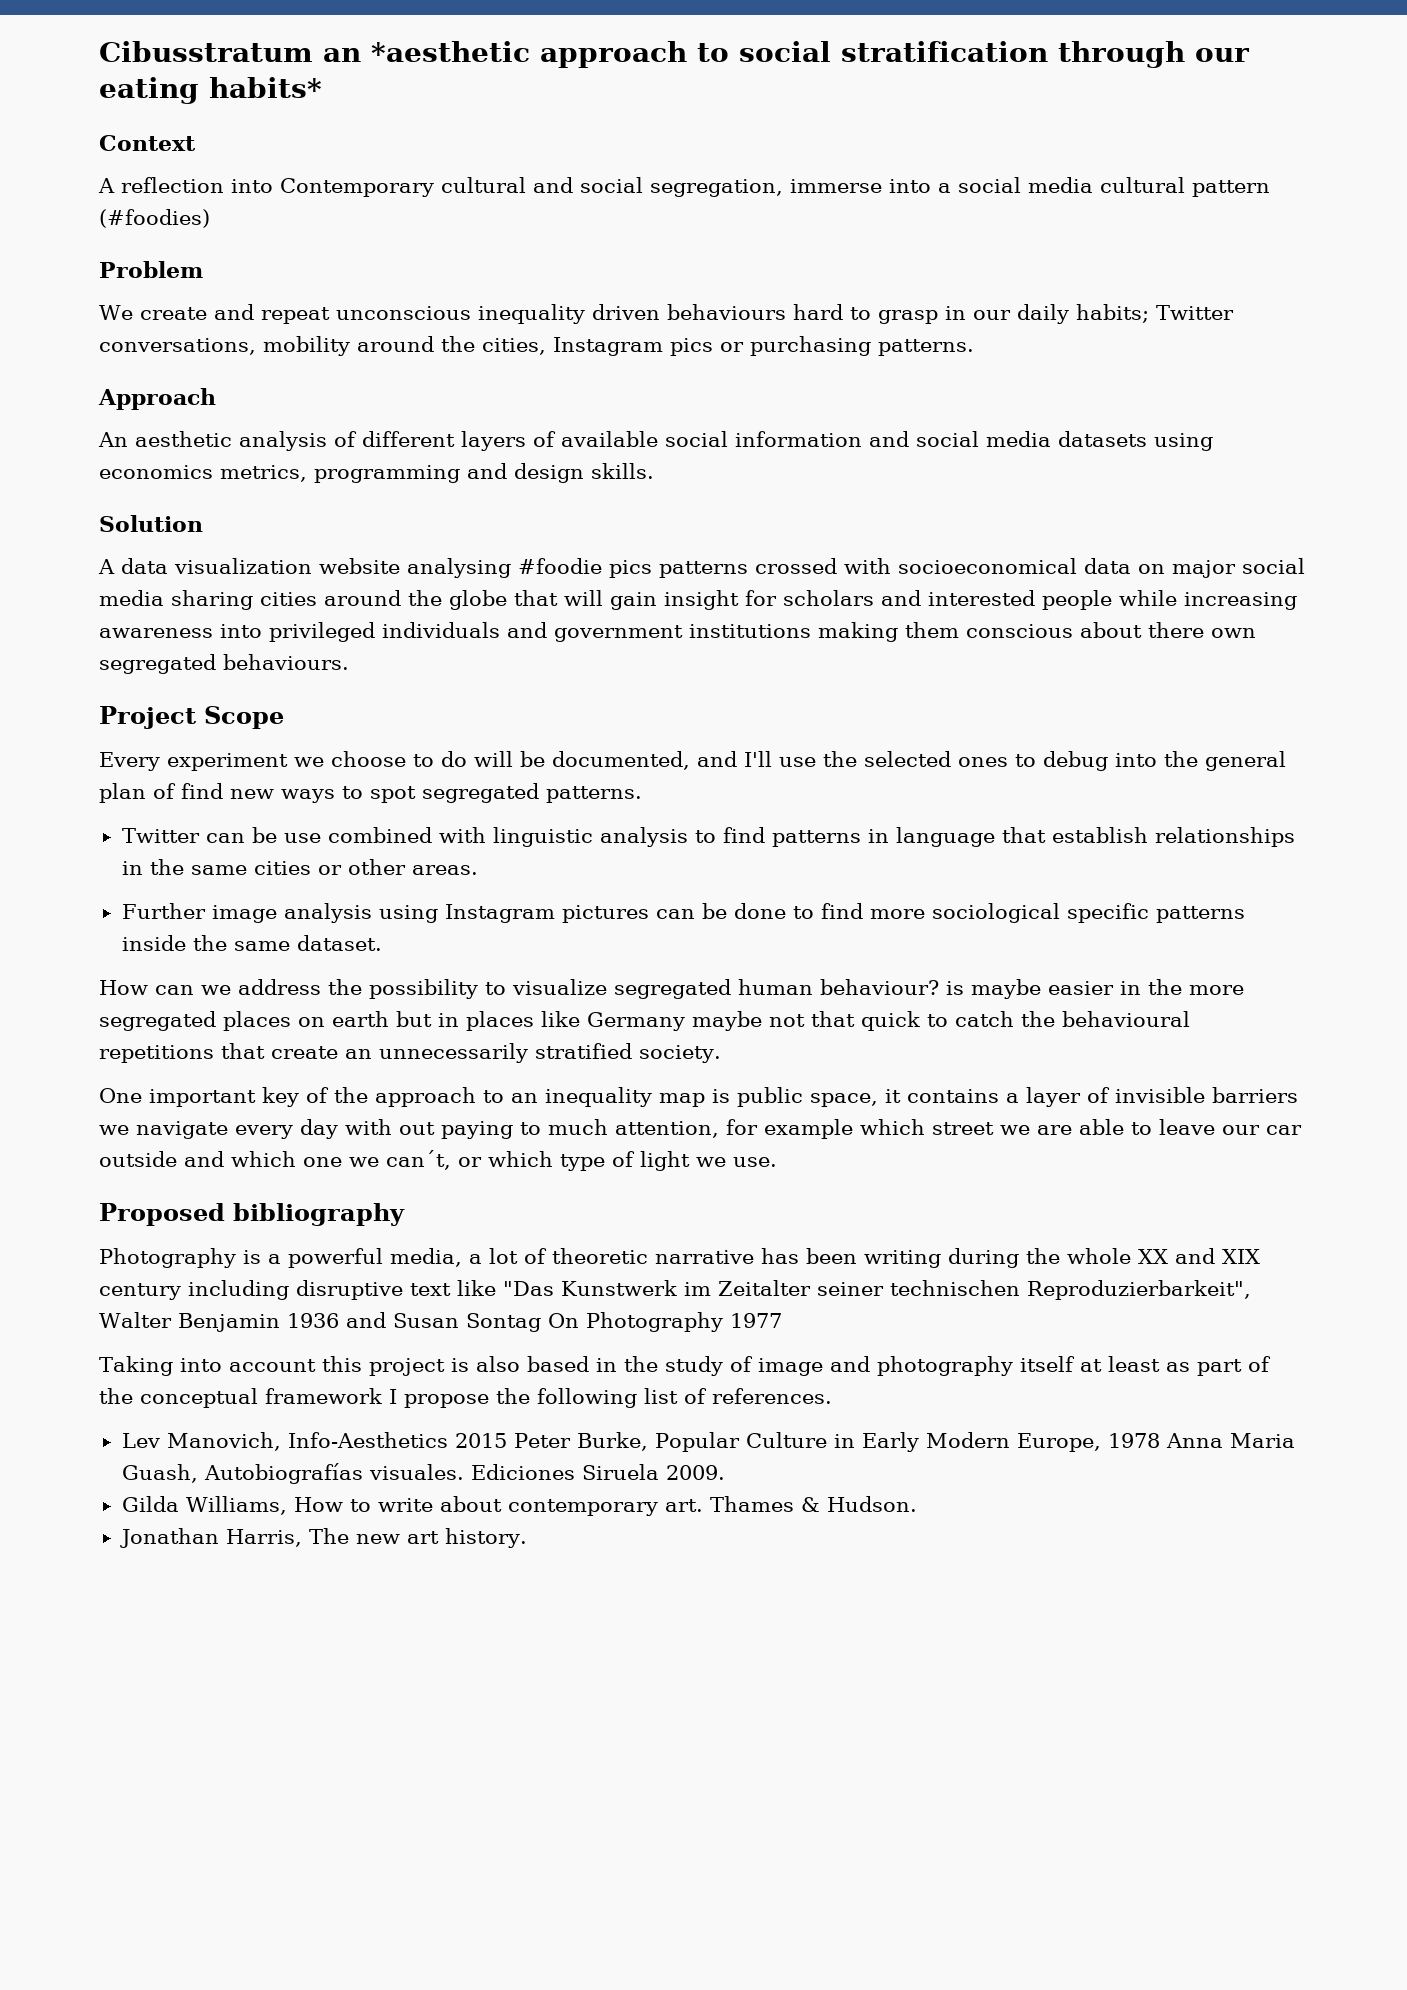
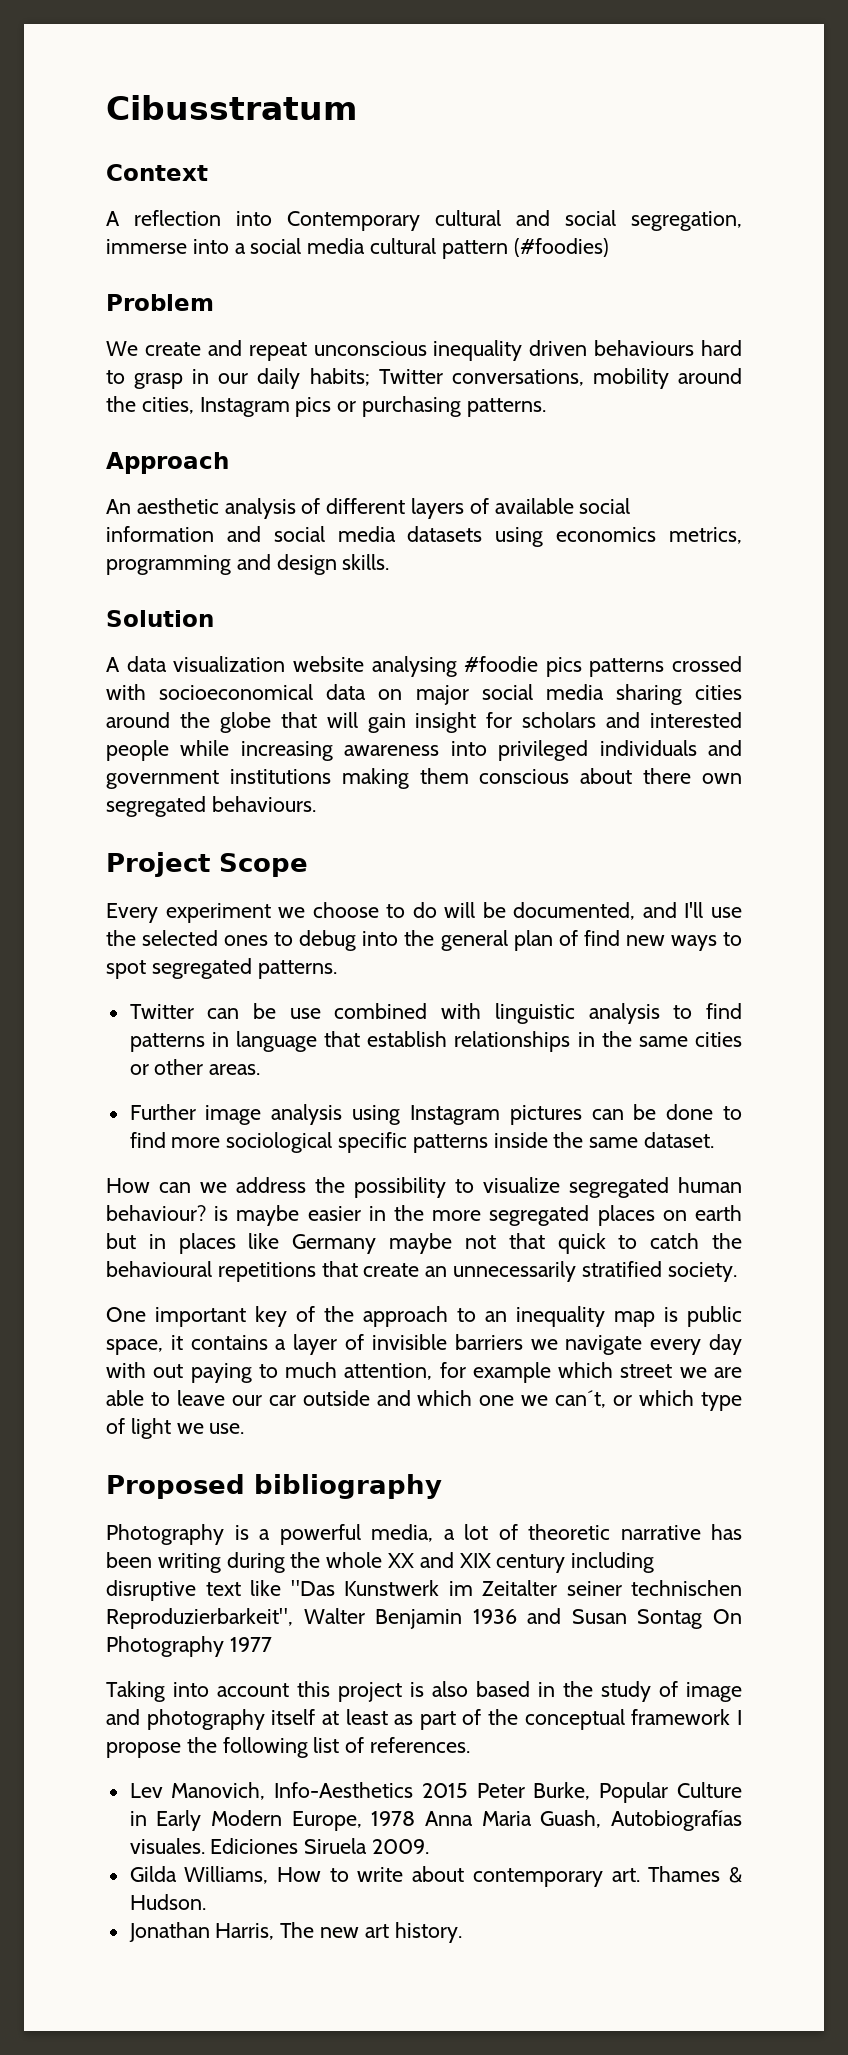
[323,41,1250,68] [99,77,322,104] an *aesthetic approach to social stratification through our eating habits* -> (357, 107) none

